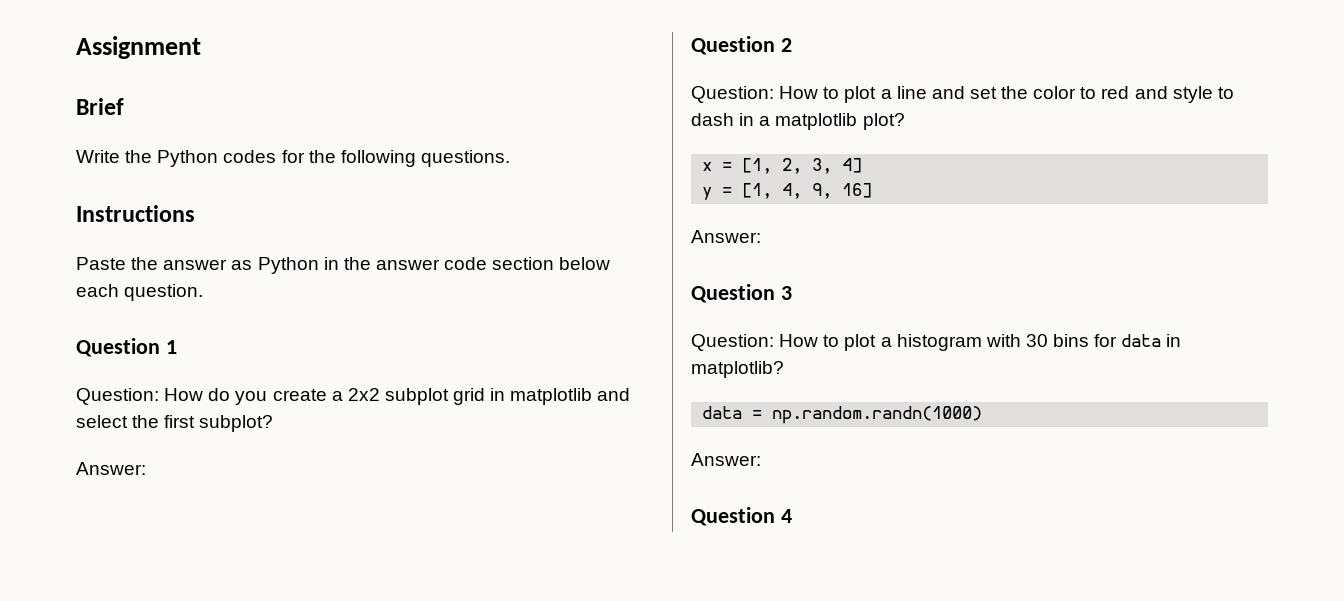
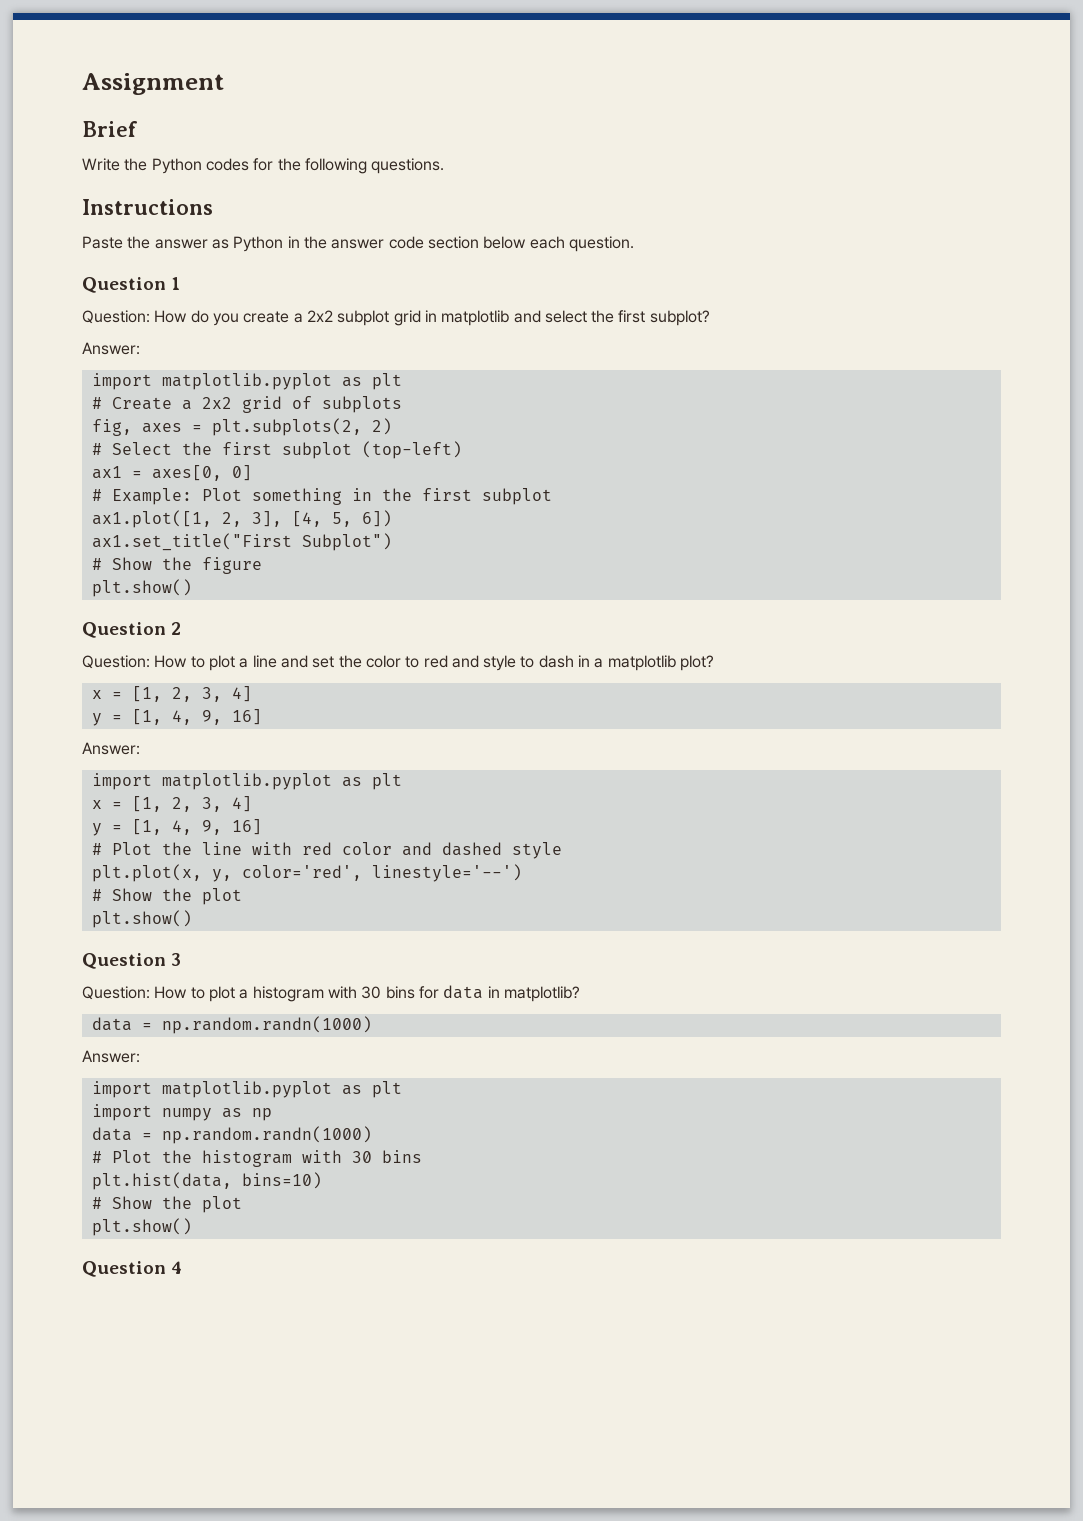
(146, 468) none -> [91,373,402,390] [91,396,402,413] [91,418,392,436] [91,441,462,459] [91,465,252,481] [91,488,552,505] [91,510,392,528] [91,533,392,551] [91,557,262,574] [91,579,192,597] // import matplotlib.pyplot as plt // # Create a 2x2 grid of subplots // fig, axes = plt.subplots(2, 2) // # Select the first subplot (top-left) // ax1 = axes[0, 0] // # Example: Plot something in the first subplot // ax1.plot([1, 2, 3], [4, 5, 6]) // ax1.set_title("First Subplot") // # Show the figure // plt.show()
(761, 236) none -> [91,773,402,790] [91,796,252,812] [91,819,262,836] [91,842,562,859] [91,864,522,882] [91,888,242,905] [91,910,192,928] // import matplotlib.pyplot as plt // x = [1, 2, 3, 4] // y = [1, 4, 9, 16] // # Plot the line with red color and dashed style // plt.plot(x, y, color='red', linestyle='--') // # Show the plot // plt.show()
(761, 459) none -> [91,1081,402,1098] [91,1104,272,1121] [91,1126,372,1144] [91,1150,422,1167] [91,1172,322,1190] [91,1196,242,1213] [91,1218,192,1236] // import matplotlib.pyplot as plt // import numpy as np // data = np.random.randn(1000) // # Plot the histogram with 30 bins // plt.hist(data, bins=10) // # Show the plot // plt.show()

